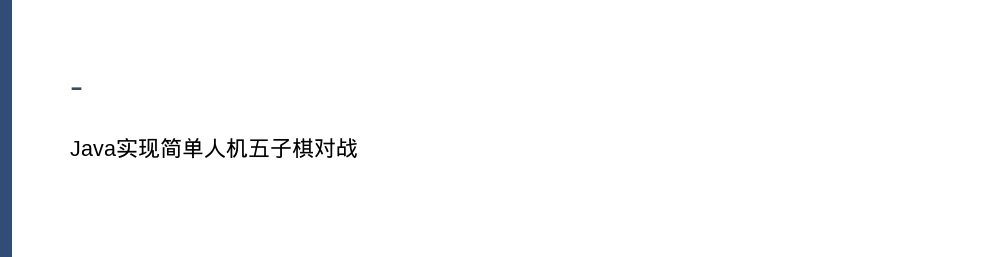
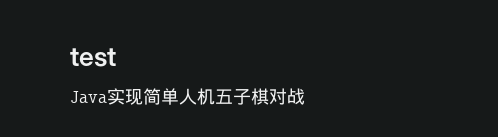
[70,87,83,98] - -> [70,48,116,67] test

